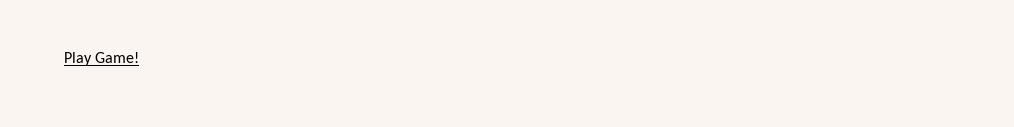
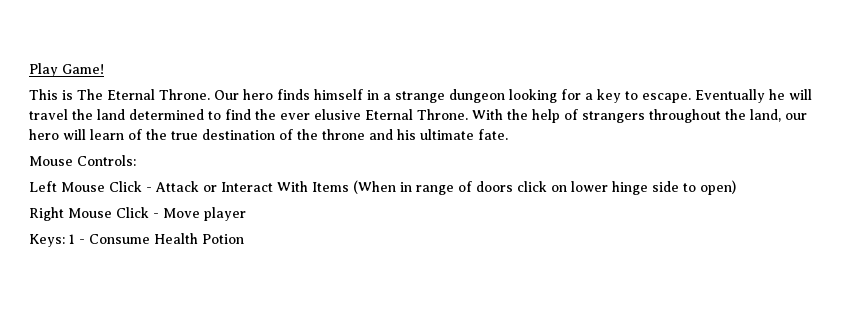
(140, 57) none -> [29,89,812,103] [29,109,807,123] [29,129,508,140] [29,155,136,166] [29,180,736,195] [29,207,246,221] [29,233,244,247] // This is The Eternal Throne. Our hero finds himself in a strange dungeon looking for a key to escape. Eventually he will travel the land determined to find the ever elusive Eternal Throne. With the help of strangers throughout the land, our hero will learn of the true destination of the throne and his ultimate fate. // Mouse Controls: // Left Mouse Click - Attack or Interact With Items (When in range of doors click on lower hinge side to open) // Right Mouse Click - Move player // Keys: 1 - Consume Health Potion

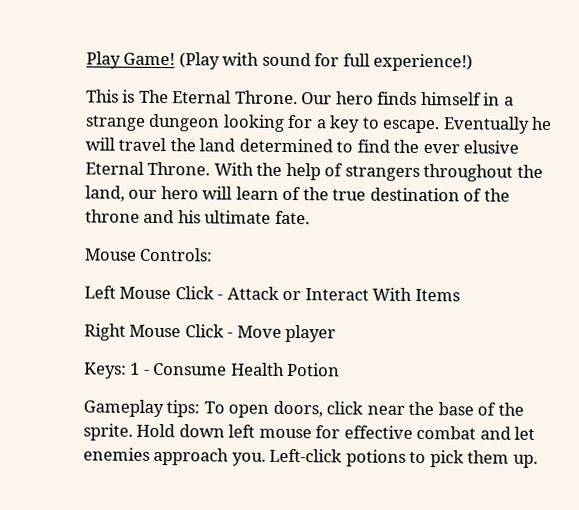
(104, 69) none -> [178,52,474,72] (Play with sound for full experience!)
[353,180,736,195] (When in range of doors click on lower hinge side to open) -> (460, 295) none
(244, 239) none -> [83,399,524,418] [83,423,536,441] [83,447,538,468] // Gameplay tips: To open doors, click near the base of the sprite. Hold down left mouse for effective combat and let enemies approach you. Left-click potions to pick them up.

